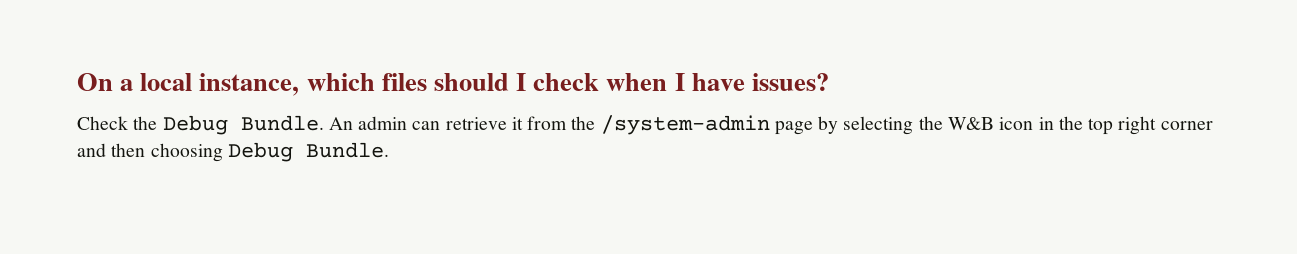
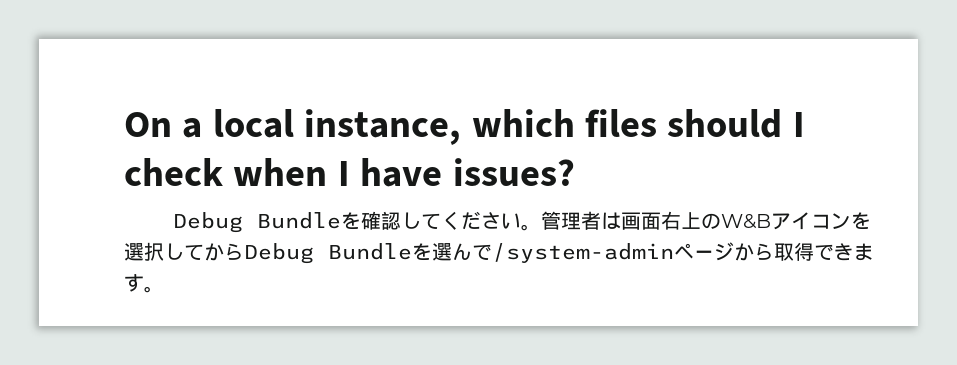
[77,115,1213,135] [77,142,389,162] Check the Debug Bundle. An admin can retrieve it from the /system-admin page by selecting the W&B icon in the top right corner and then choosing Debug Bundle. -> [173,211,872,233] [124,242,874,264] [124,274,164,293] Debug Bundleを確認してください。管理者は画面右上のW&Bアイコンを選択してからDebug Bundleを選んで/system-adminページから取得できます。

